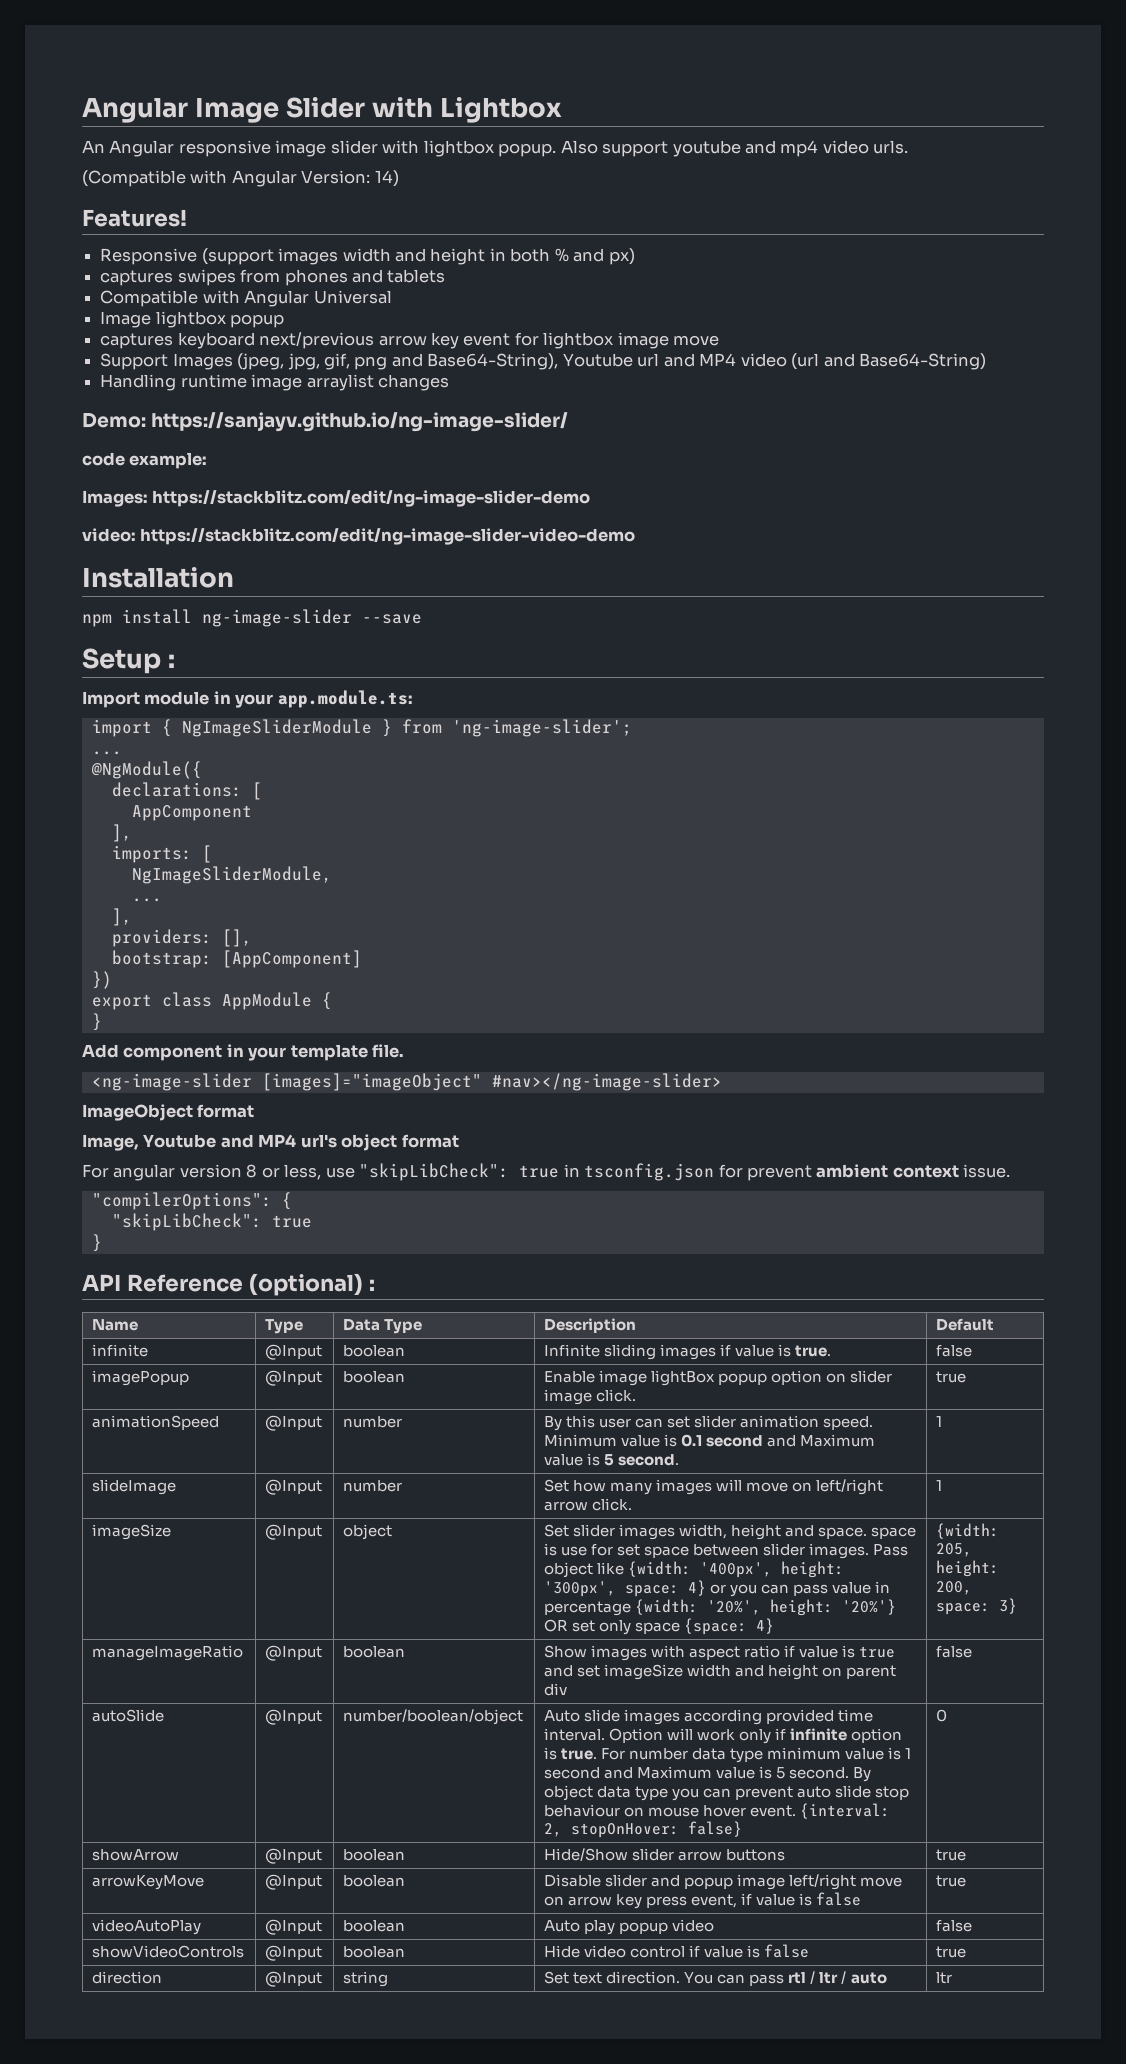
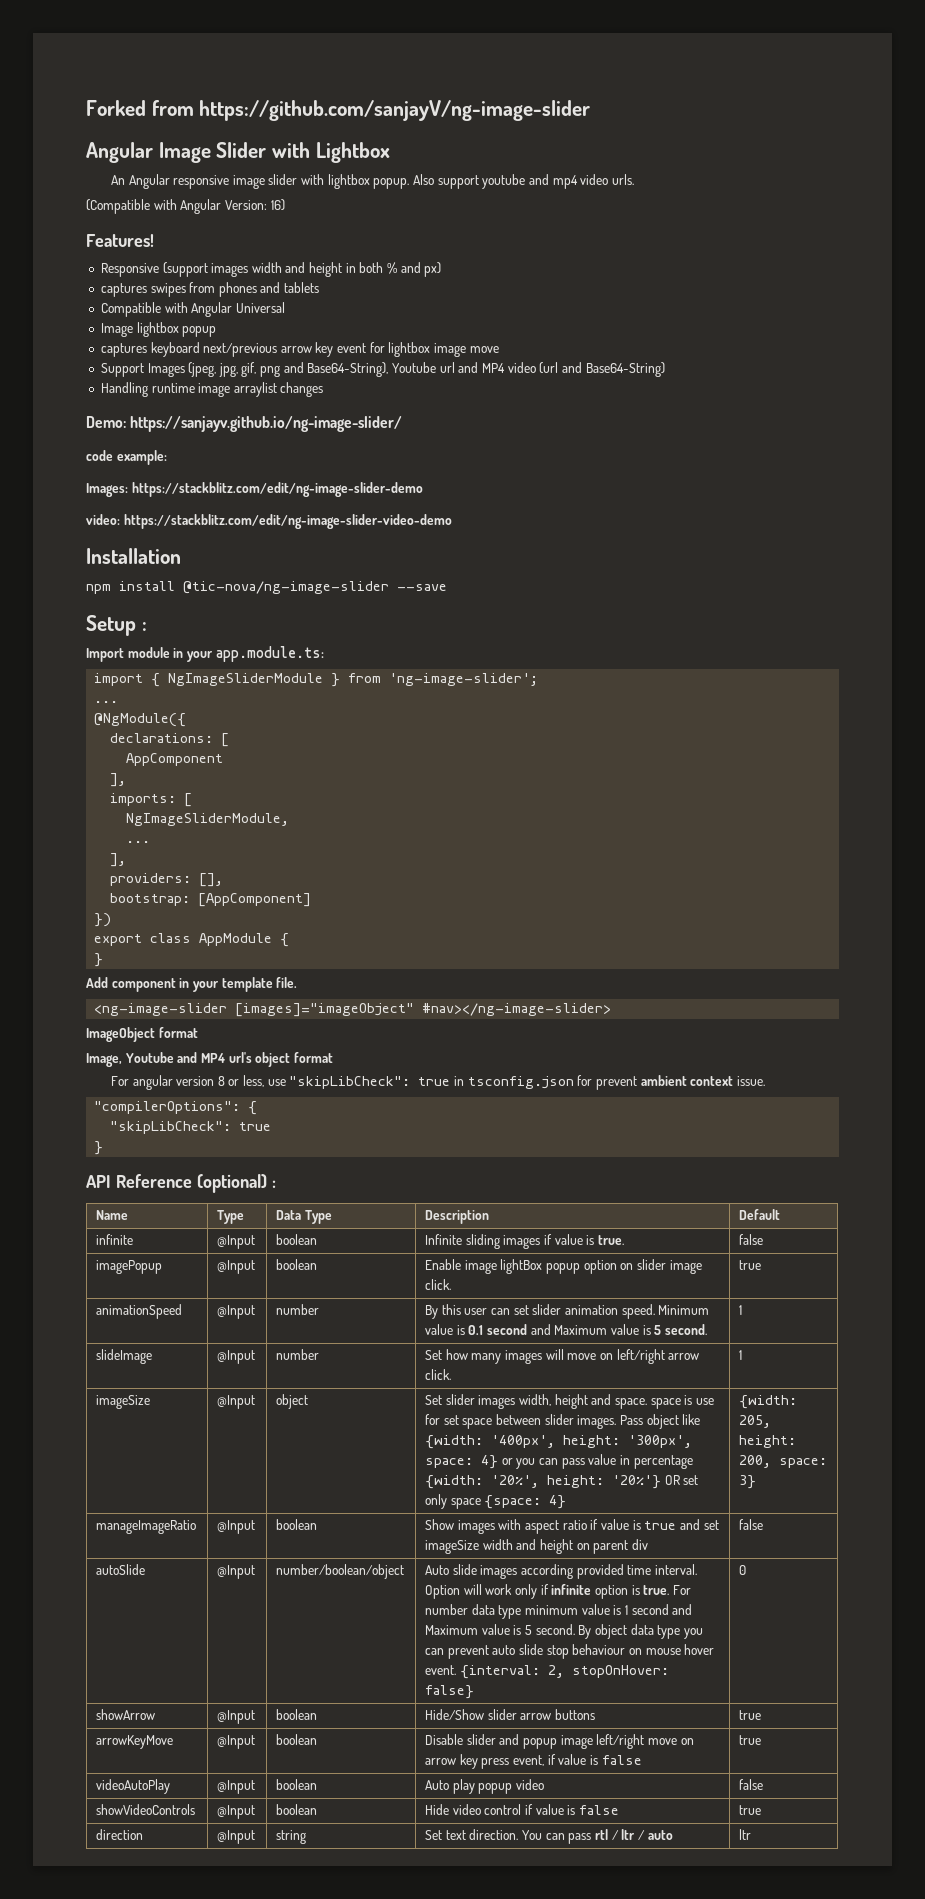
(82, 110) none -> [86,100,591,121] Forked from https://github.com/sanjayV/ng-image-slider //
[374,170,399,187] 14) -> [270,199,285,211] 16)
[202,609,352,627] ng-image-slider -> [183,581,389,594] @tic-nova/ng-image-slider

